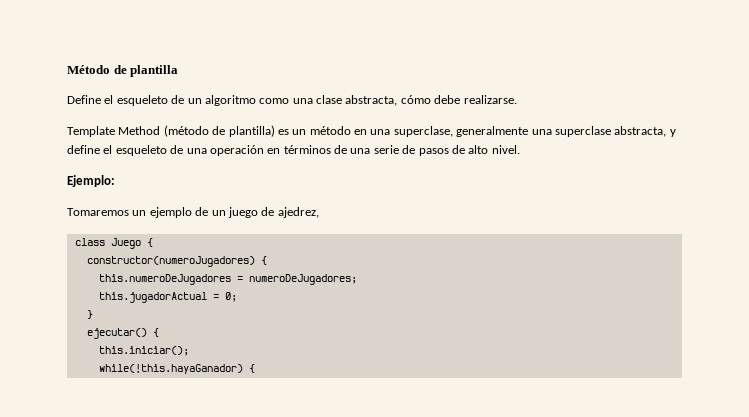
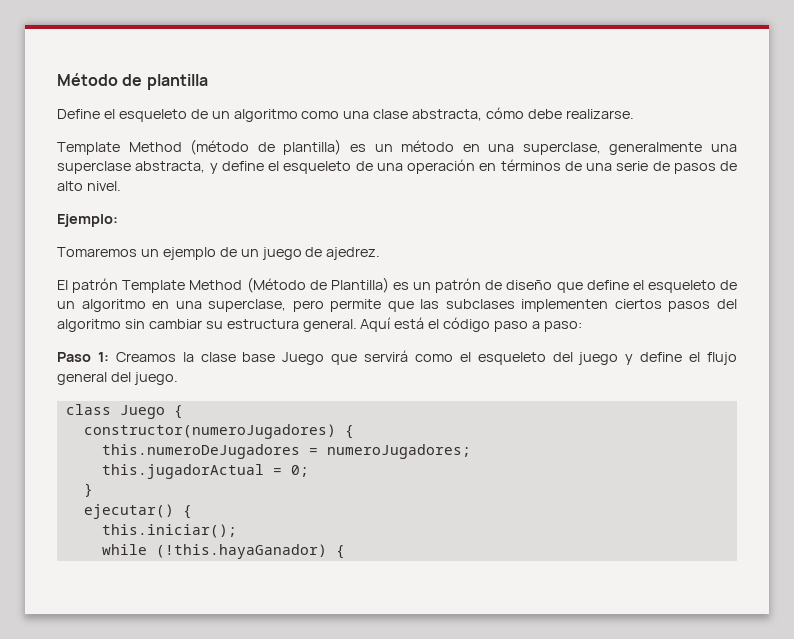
[277,207,319,218] ajedrez, -> [326,247,381,260] [57,277,737,293] [57,299,738,312] [57,317,582,332] [57,350,737,365] [57,372,178,385] ajedrez. // El patrón Template Method (Método de Plantilla) es un patrón de diseño que define el esqueleto de un algoritmo en una superclase, pero permite que las subclases implementen ciertos pasos del algoritmo sin cambiar su estructura general. Aquí está el código paso a paso: // Paso 1: Creamos la clase base Juego que servirá como el esqueleto del juego y define el flujo general del juego.
[248,274,357,285] numeroDeJugadores; -> [326,444,471,459] numeroJugadores;
[98,364,243,374] while(!this.hayaGanador) -> [101,544,327,559] while (!this.hayaGanador)

